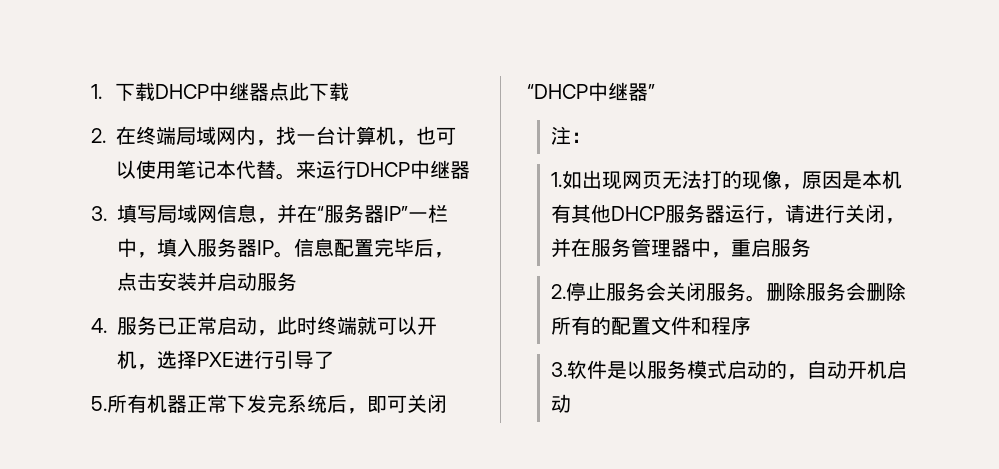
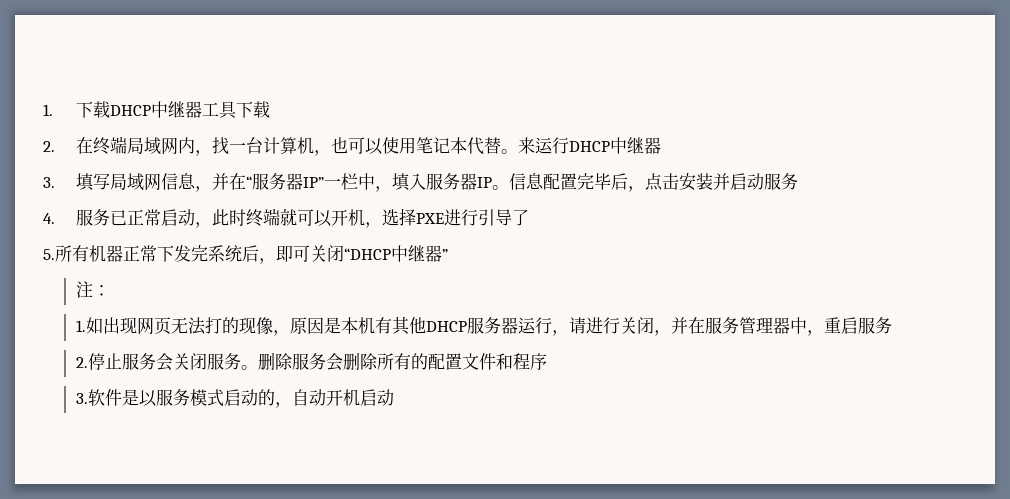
[269,82,310,101] 点此 -> [201,101,237,119] 工具

